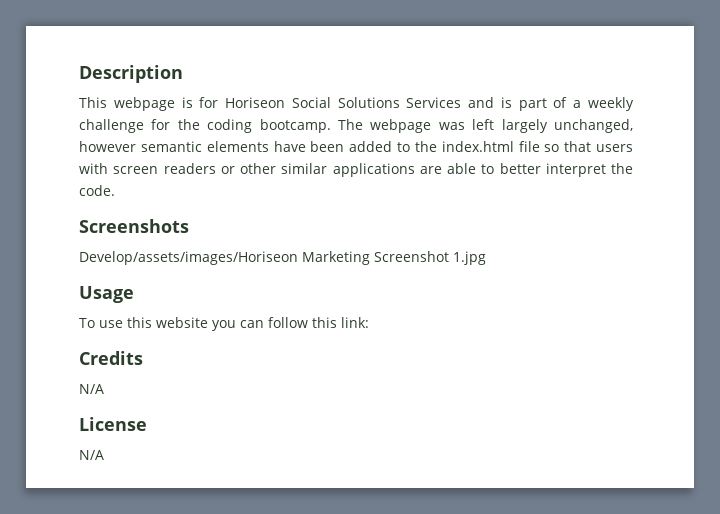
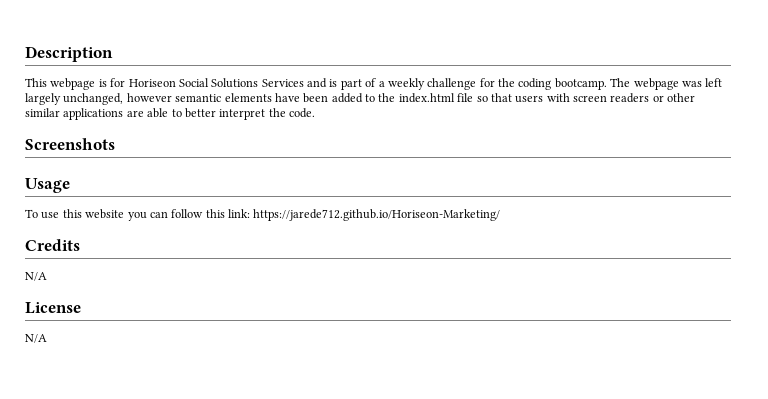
[79,251,486,265] // Develop/assets/images/Horiseon Marketing Screenshot 1.jpg -> (115, 144) none
(369, 322) none -> [253,209,501,221] https://jarede712.github.io/Horiseon-Marketing/

